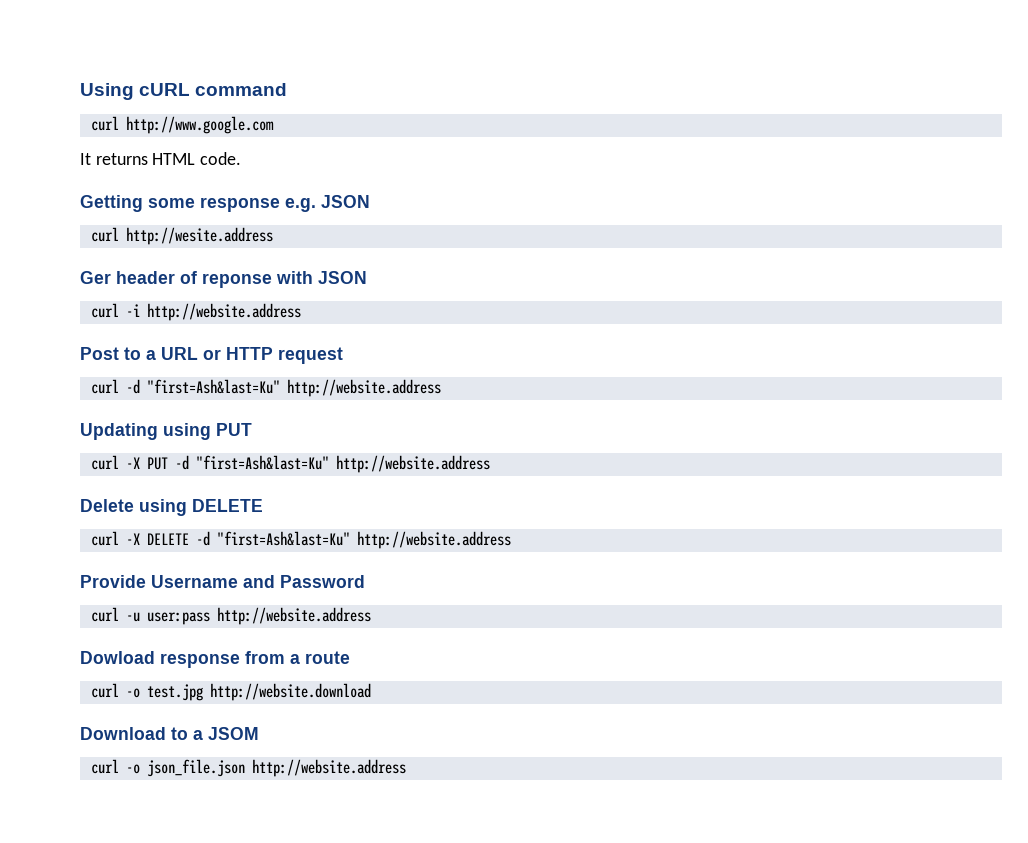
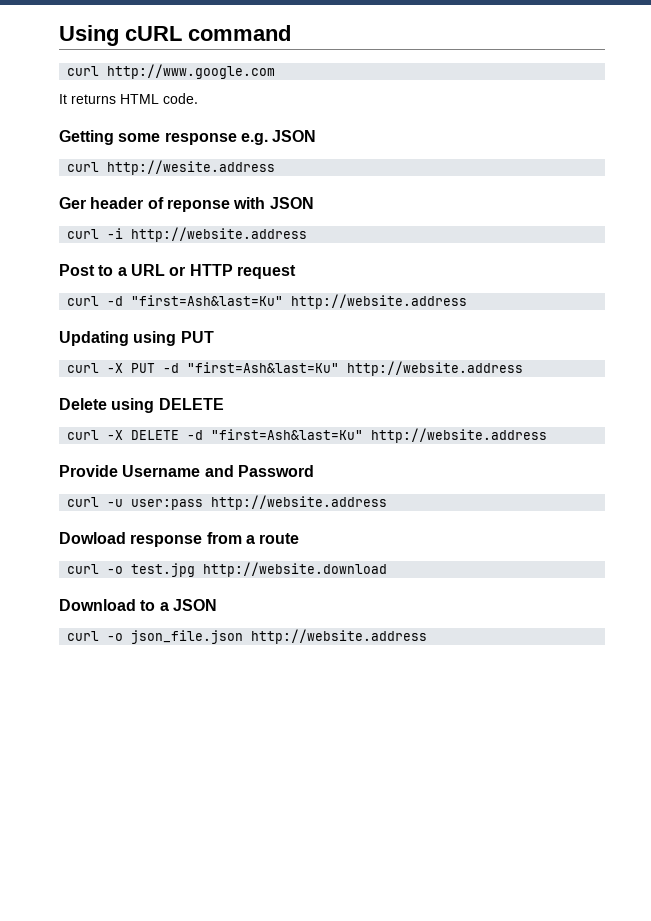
[208,727,259,740] JSOM -> [172,599,217,611] JSON

